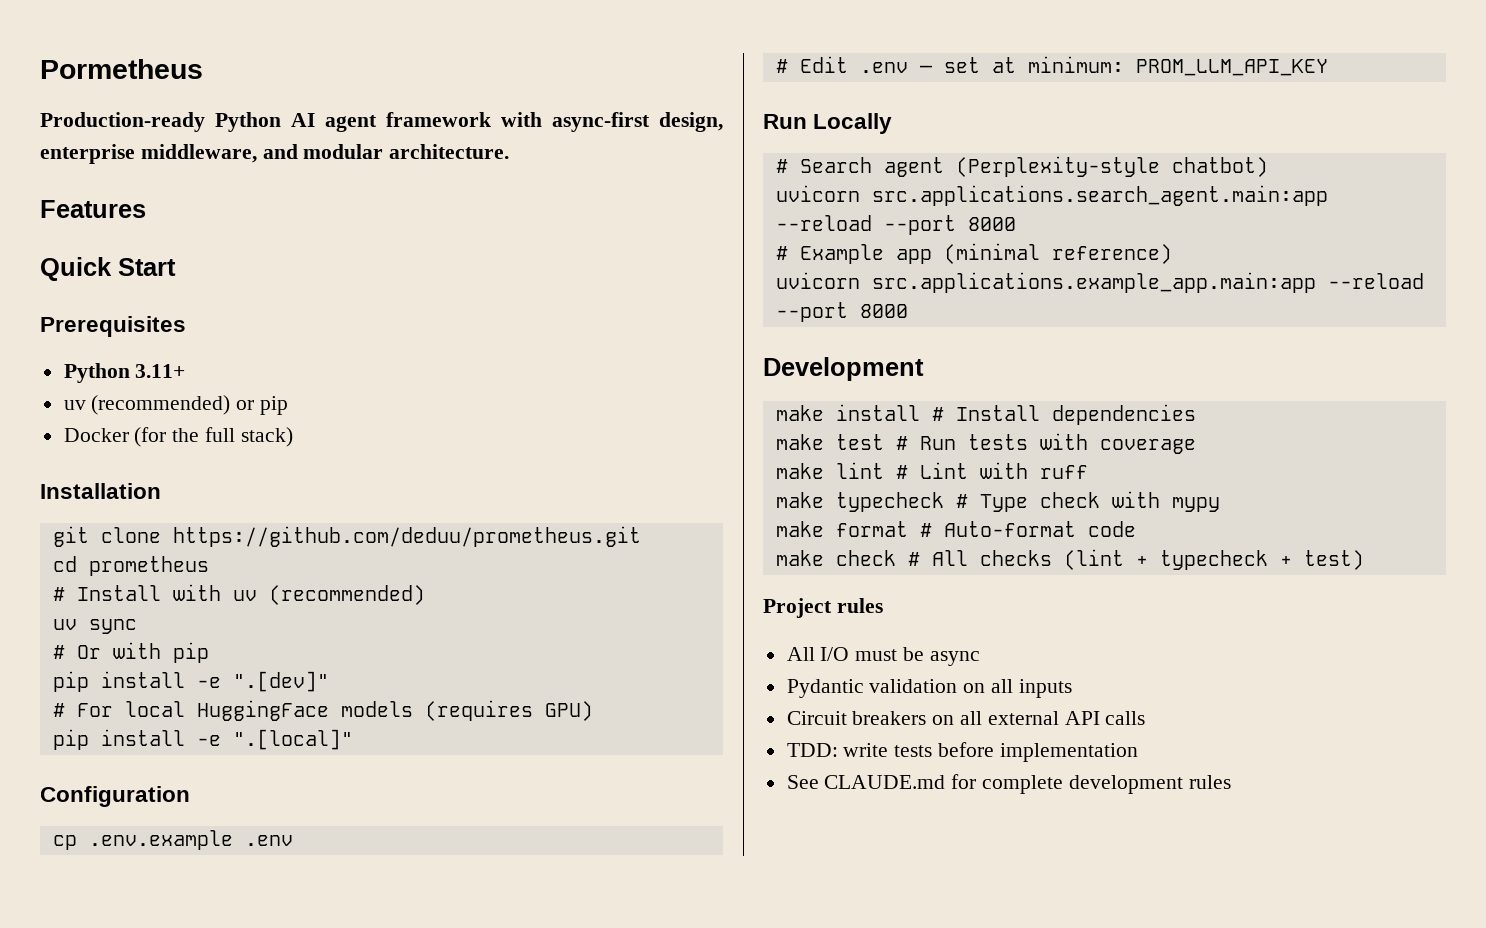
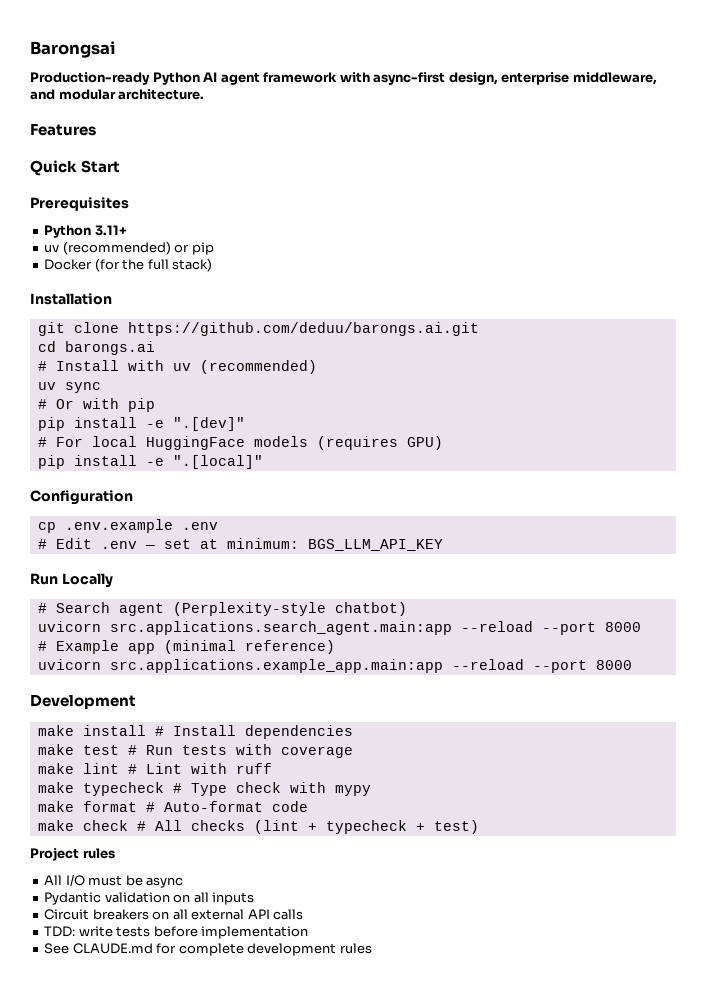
[40,59,203,79] Pormetheus -> [30,41,116,58] Barongsai
[172,526,641,547] https://github.com/deduu/prometheus.git -> [127,322,479,336] https://github.com/deduu/barongs.ai.git
[88,556,209,576] prometheus -> [64,341,155,355] barongs.ai
[1135,59,1328,76] PROM_LLM_API_KEY -> [307,539,443,551] BGS_LLM_API_KEY

